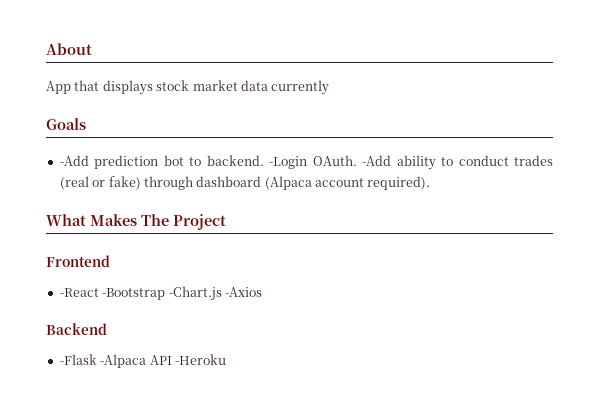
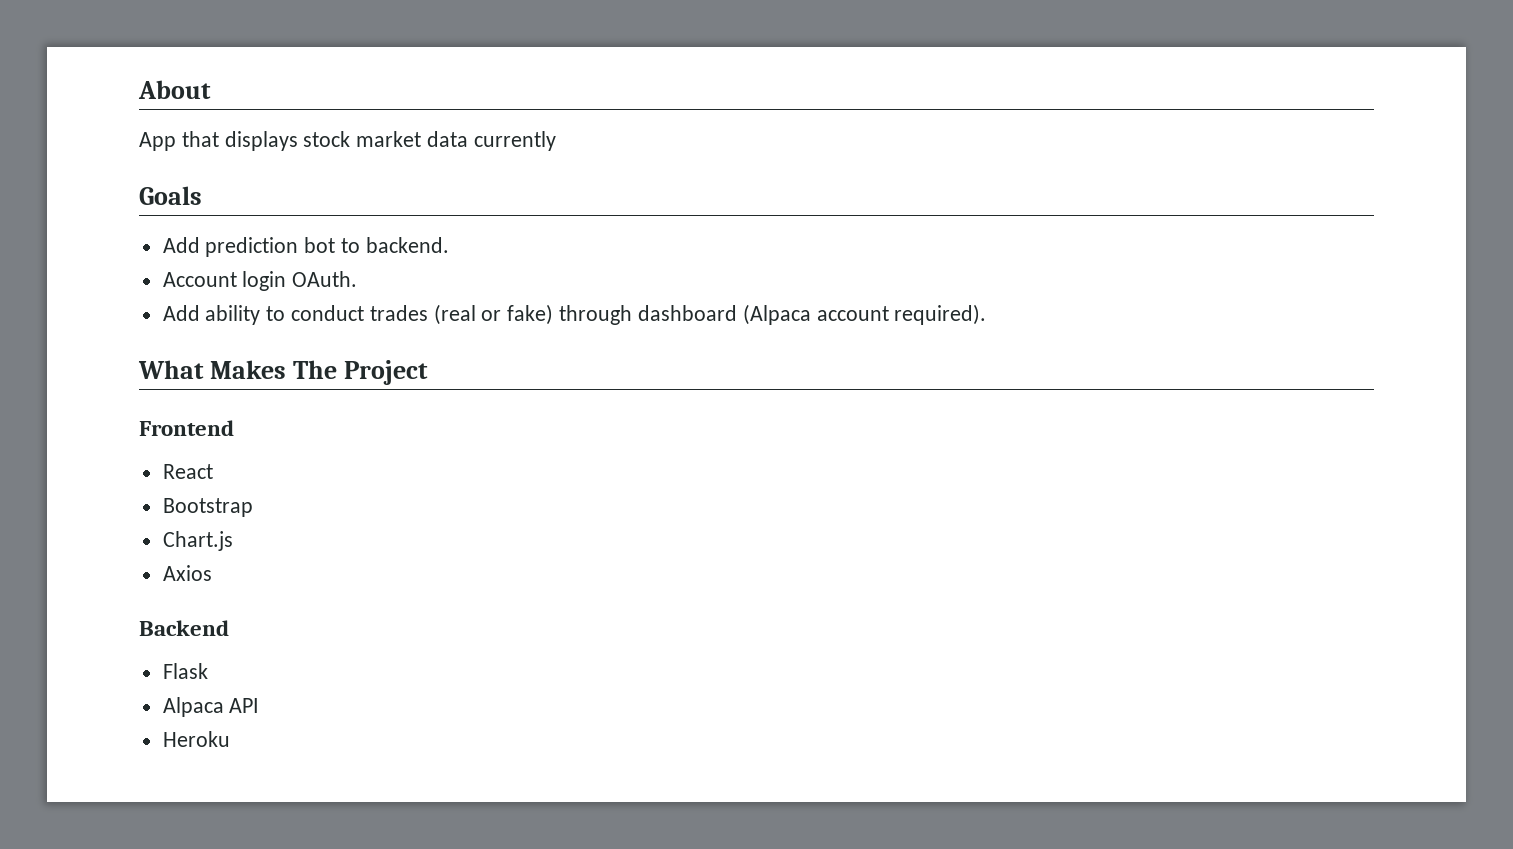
[59,155,89,166] -Add -> [162,237,200,253] Add
[269,156,308,169] -Login -> [162,271,287,291] // Account login
[362,155,392,166] -Add -> [162,305,200,321] // Add
[59,286,262,301] -React -Bootstrap -Chart.js -Axios -> [162,464,213,479] [162,498,253,517] [162,531,233,551] [162,565,212,581] React // Bootstrap // Chart.js // Axios
[59,354,147,368] -Flask -Alpaca -> [162,663,208,679] [162,697,224,717] Flask // Alpaca
[174,354,226,365] -Heroku -> [162,731,230,747] // Heroku

